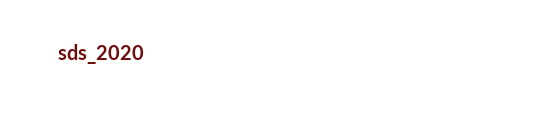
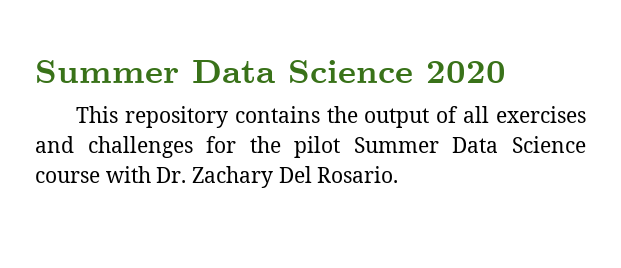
[58,44,144,64] sds_2020 -> [35,60,506,83] [75,106,586,128] [35,136,586,158] [35,166,399,188] Summer Data Science 2020 // This repository contains the output of all exercises and challenges for the pilot Summer Data Science course with Dr. Zachary Del Rosario.

